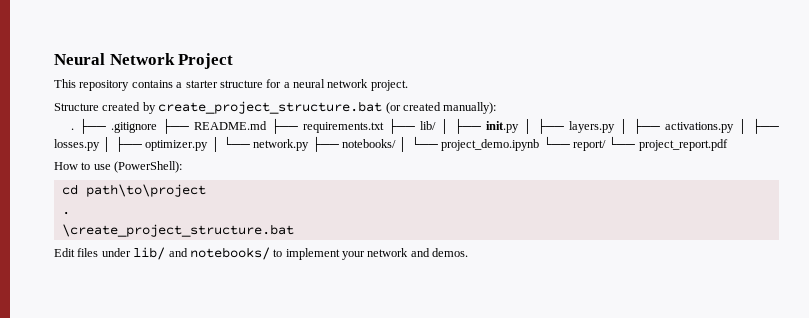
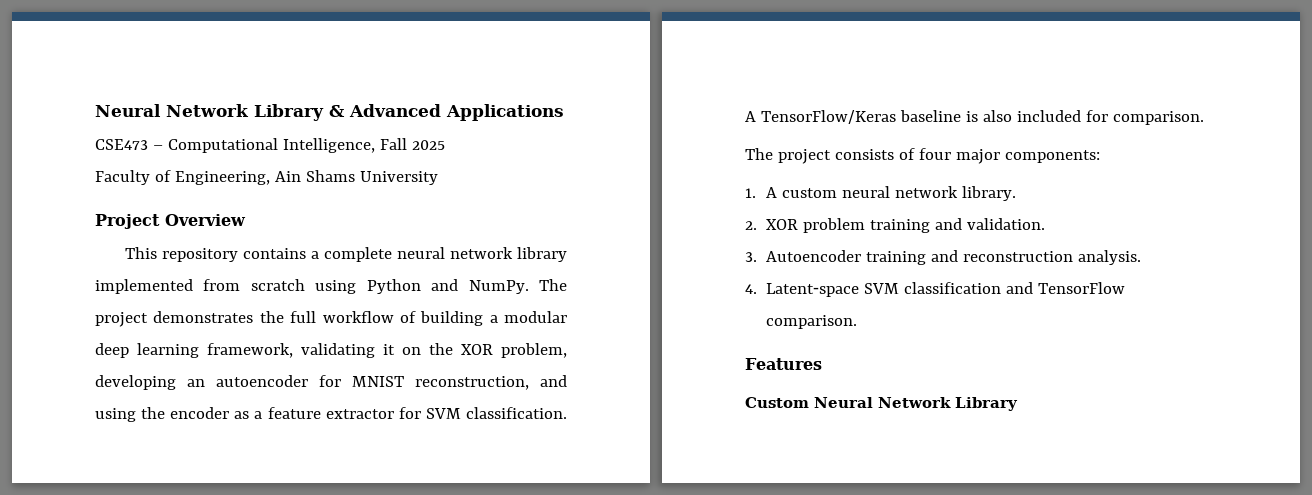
[54,53,175,65] Neural Network -> [95,104,564,121] [95,138,445,153] [95,170,438,185] Neural Network Library & Advanced Applications // CSE473 – Computational Intelligence, Fall 2025 // Faculty of Engineering, Ain Shams University //
(234, 61) none -> [165,214,246,226] Overview
[185,79,408,91] [54,101,497,114] [70,118,779,134] [54,136,728,152] [54,161,183,173] [61,184,206,197] [61,211,70,215] [61,224,294,237] [54,247,469,260] starter structure for a neural network project. // Structure created by create_project_structure.bat (or created manually): // . ├── .gitignore ├── README.md ├── requirements.txt ├── lib/ │ ├── init.py │ ├── layers.py │ ├── activations.py │ ├── losses.py │ ├── optimizer.py │ └── network.py ├── notebooks/ │ └── project_demo.ipynb └── report/ └── project_report.pdf // How to use (PowerShell): // cd path\to\project // . // \create_project_structure.bat // Edit files under lib/ and notebooks/ to implement your network and demos. -> [324,247,567,262] [95,279,568,294] [95,311,567,327] [95,343,567,358] [95,375,567,390] [95,407,567,422] [745,110,1204,125] [745,148,1100,164] [745,186,1016,201] [745,218,1046,233] [745,250,1142,265] [745,282,1126,297] [766,315,858,329] [745,358,822,370] [745,397,1018,411] complete neural network library implemented from scratch using Python and NumPy. The project demonstrates the full workflow of building a modular deep learning framework, validating it on the XOR problem, developing an autoencoder for MNIST reconstruction, and using the encoder as a feature extractor for SVM classification. A TensorFlow/Keras baseline is also included for comparison. // The project consists of four major components: // 1. A custom neural network library. // 2. XOR problem training and validation. // 3. Autoencoder training and reconstruction analysis. // 4. Latent‑space SVM classification and TensorFlow comparison. // Features // Custom Neural Network Library

